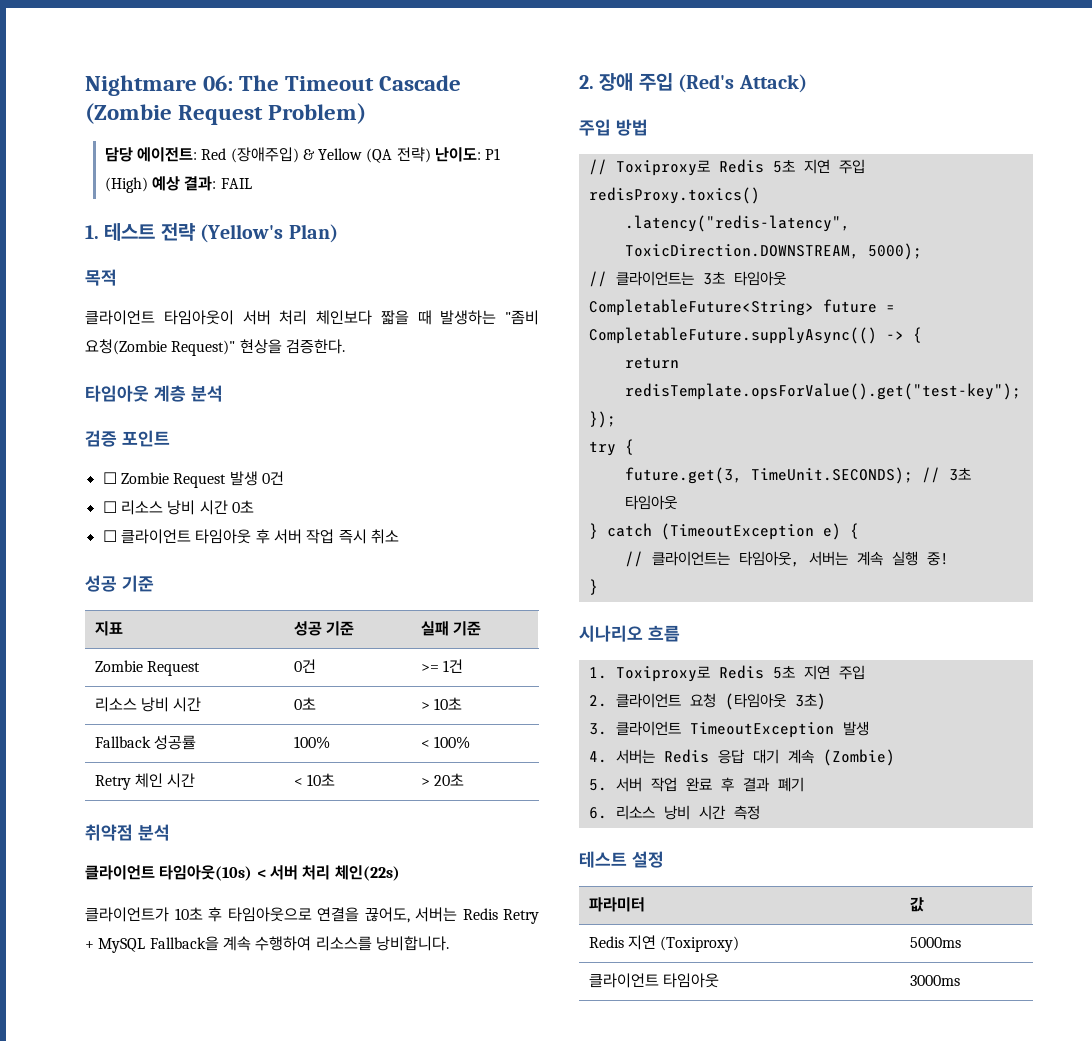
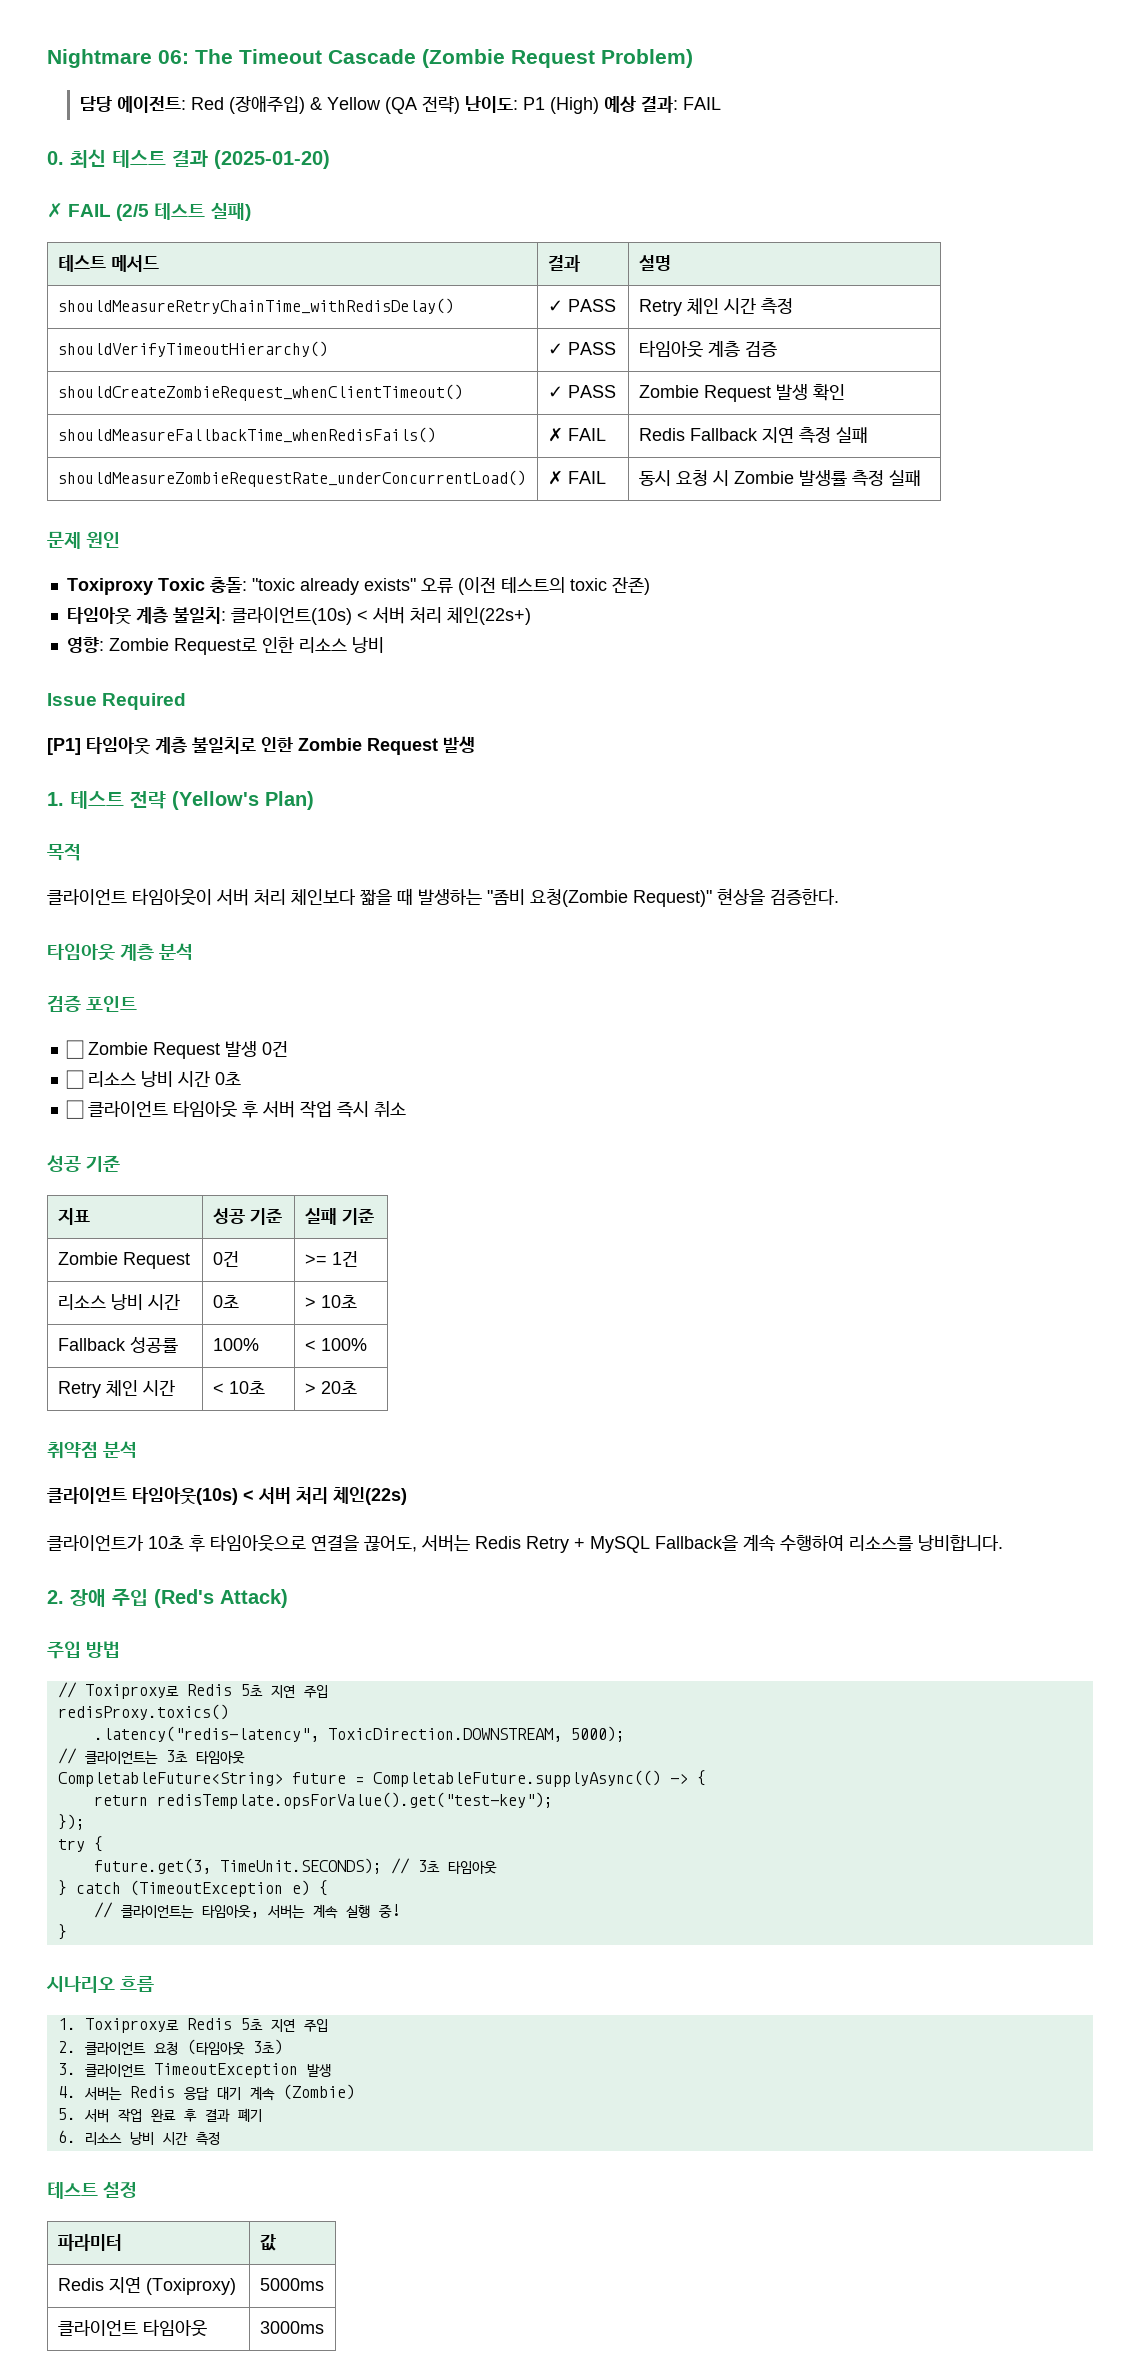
(252, 183) none -> [47,149,330,169] [47,203,251,221] [57,255,159,272] [547,255,580,272] [638,255,671,271] [57,298,454,314] [547,299,616,312] [638,298,793,316] [57,341,328,357] [547,342,616,355] [638,340,777,358] [57,384,463,401] [547,385,616,398] [638,384,845,402] [57,427,436,443] [547,427,606,442] [638,427,868,443] [57,470,526,487] [547,470,606,485] [638,470,921,486] [47,531,121,549] [66,577,650,595] [66,607,531,625] [66,637,384,655] [47,693,187,710] [47,736,475,755] // 0. 최신 테스트 결과 (2025-01-20) // ✗ FAIL (2/5 테스트 실패) // 테스트 메서드 | 결과 | 설명 // shouldMeasureRetryChainTime_withRedisDelay() | ✓ PASS | Retry 체인 시간 측정 // shouldVerifyTimeoutHierarchy() | ✓ PASS | 타임아웃 계층 검증 // shouldCreateZombieRequest_whenClientTimeout() | ✓ PASS | Zombie Request 발생 확인 // shouldMeasureFallbackTime_whenRedisFails() | ✗ FAIL | Redis Fallback 지연 측정 실패 // shouldMeasureZombieRequestRate_underConcurrentLoad() | ✗ FAIL | 동시 요청 시 Zombie 발생률 측정 실패 // 문제 원인 // Toxiproxy Toxic 충돌: "toxic already exists" 오류 (이전 테스트의 toxic 잔존) // 타임아웃 계층 불일치: 클라이언트(10s) < 서버 처리 체인(22s+) // 영향: Zombie Request로 인한 리소스 낭비 // Issue Required // [P1] 타임아웃 계층 불일치로 인한 Zombie Request 발생

